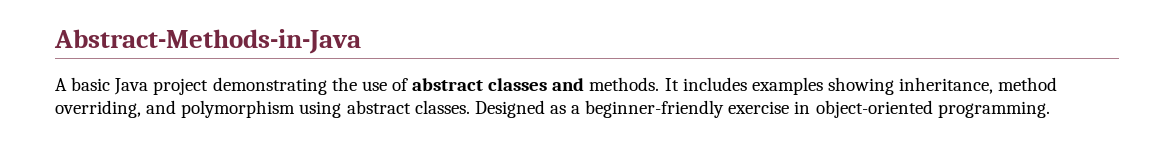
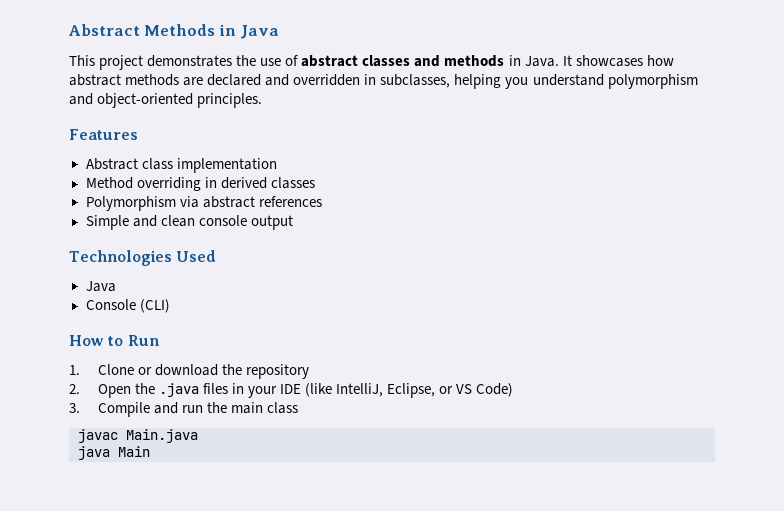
[54,29,361,54] [55,77,327,95] Abstract-Methods-in-Java // A basic Java project demonstrating -> [69,24,280,39] [69,55,233,70] Abstract Methods in Java // This project demonstrates
[589,77,1058,95] [55,100,1050,118] methods. It includes examples showing inheritance, method overriding, and polymorphism using abstract classes. Designed as a beginner-friendly exercise in object-oriented programming. -> [444,55,674,67] [69,74,698,89] [69,93,263,108] [69,129,138,140] [85,158,277,173] [85,177,315,191] [85,196,322,211] [85,215,293,230] [69,250,217,266] [85,281,116,292] [85,299,170,313] [69,335,160,346] [69,364,309,379] [69,383,514,398] [69,402,298,417] [78,429,198,443] [78,446,150,460] methods in Java. It showcases how abstract methods are declared and overridden in subclasses, helping you understand polymorphism and object-oriented principles. // Features // Abstract class implementation // Method overriding in derived classes // Polymorphism via abstract references // Simple and clean console output // Technologies Used // Java // Console (CLI) // How to Run // 1. Clone or download the repository // 2. Open the .java files in your IDE (like IntelliJ, Eclipse, or VS Code) // 3. Compile and run the main class // javac Main.java // java Main

